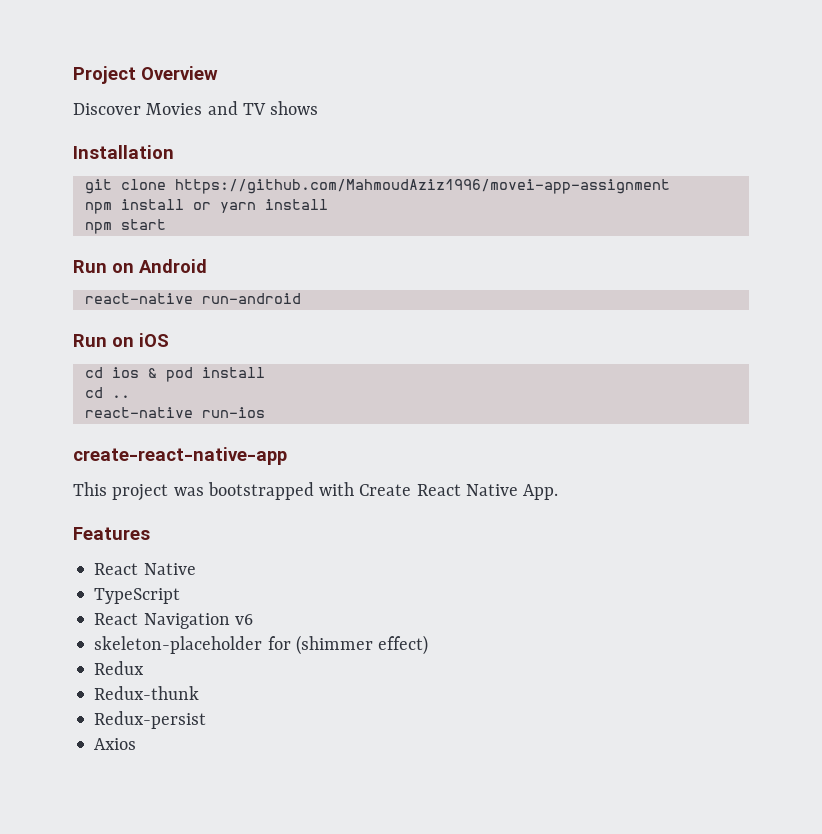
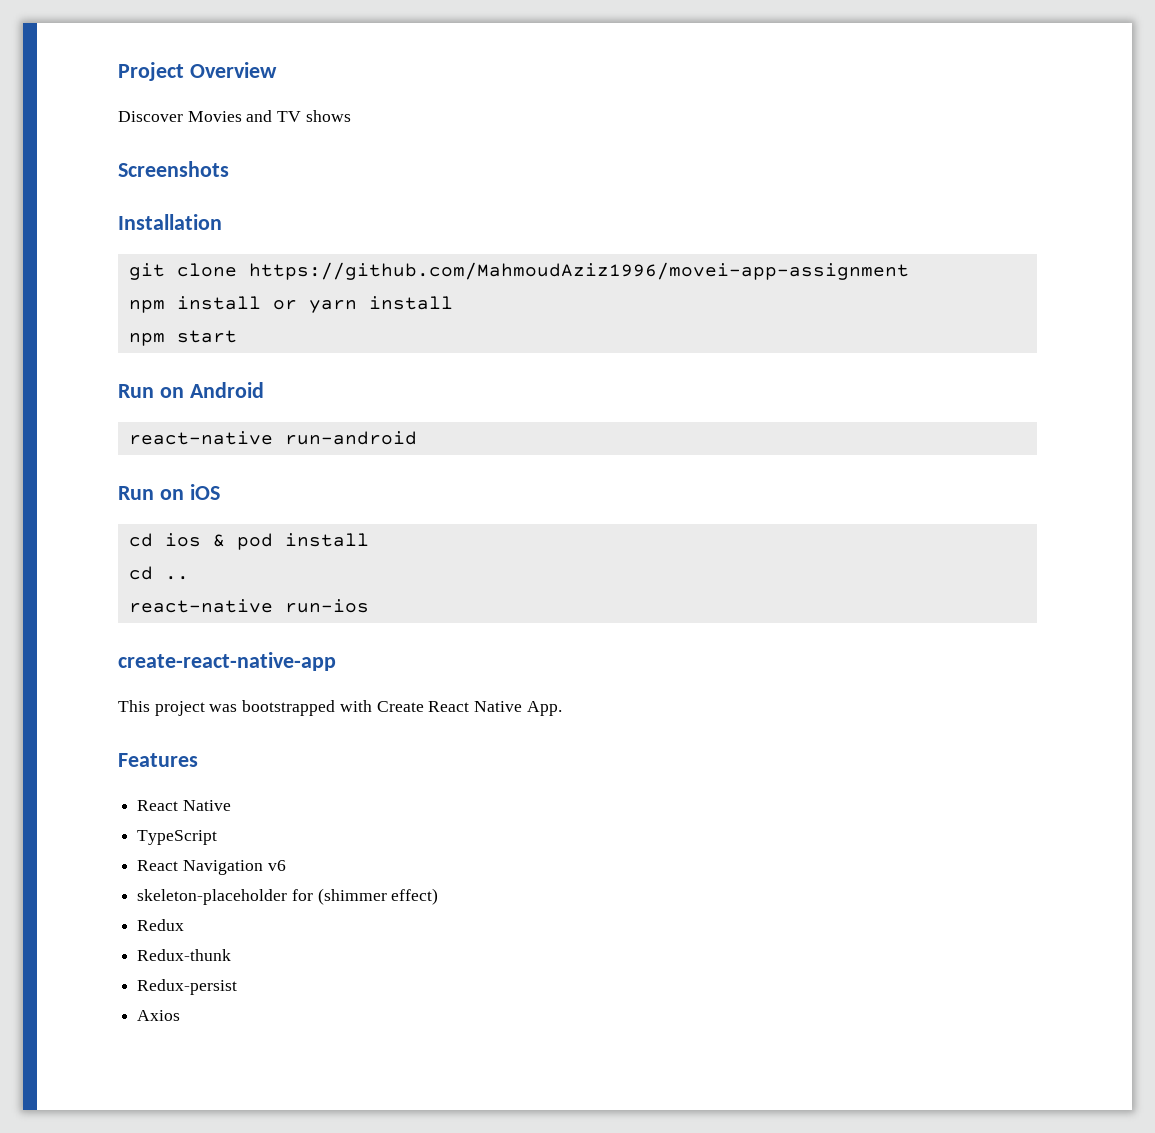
(319, 108) none -> [118,161,229,177] // Screenshots

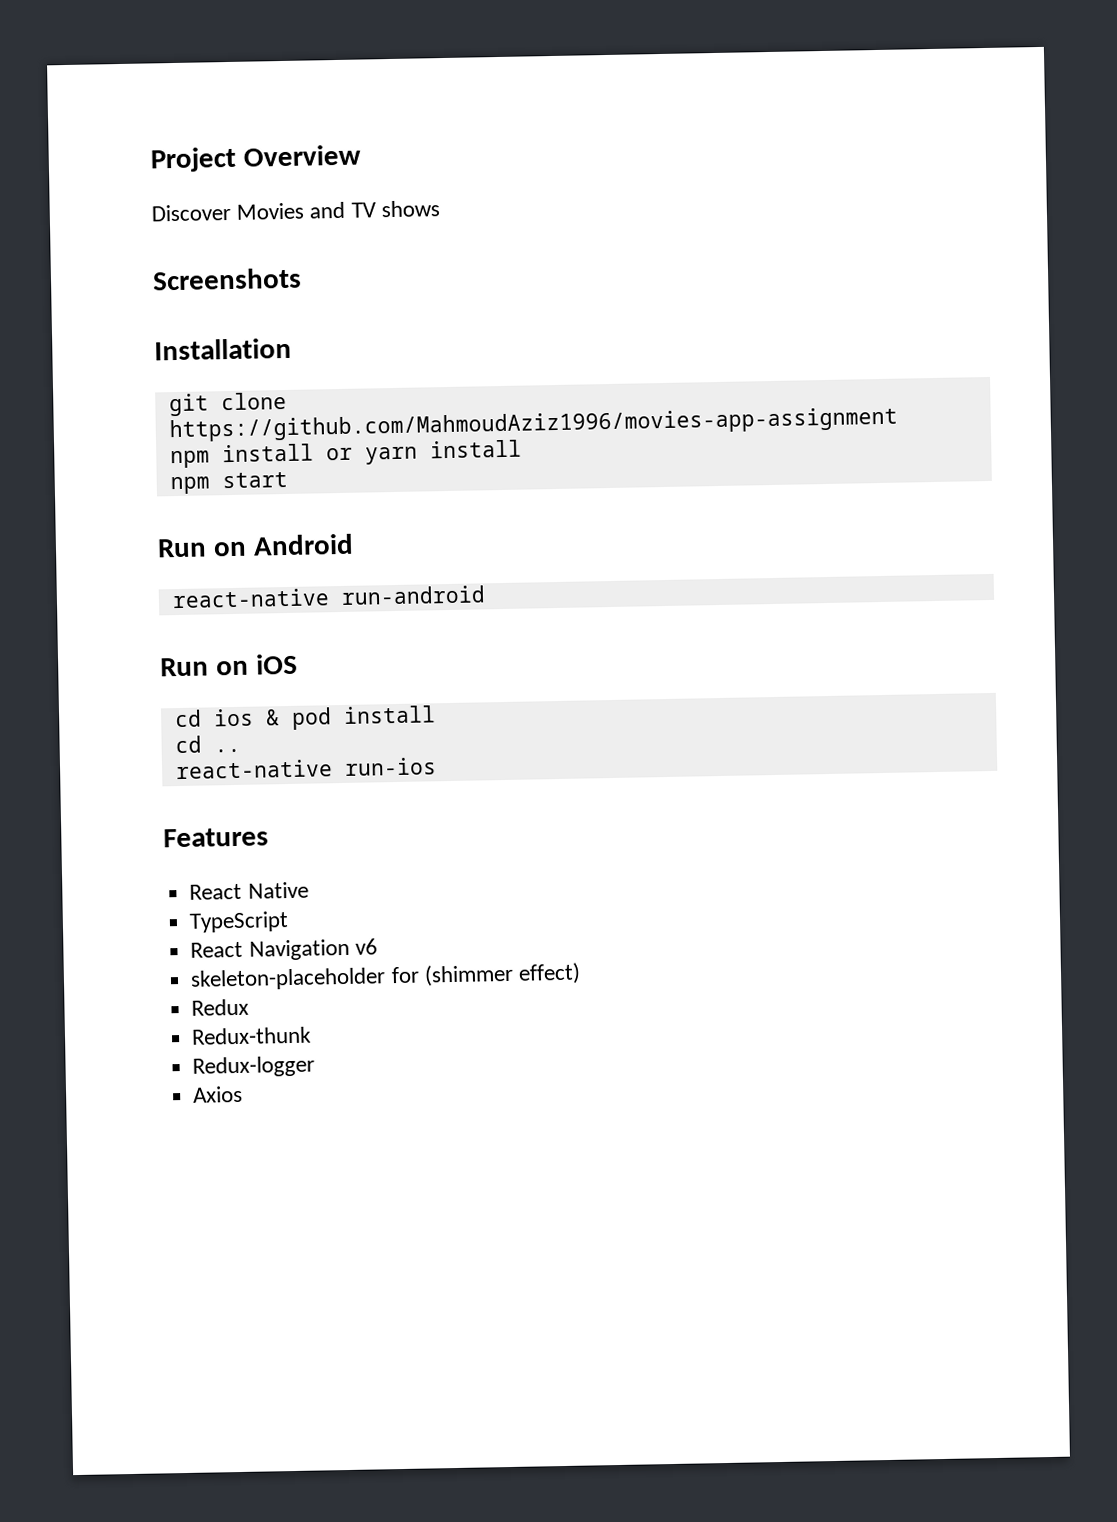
[248,262,909,280] https://github.com/MahmoudAziz1996/movei-app-assignment -> [168,406,898,443] https://github.com/MahmoudAziz1996/movies-app-assignment
[118,652,336,671] [118,700,562,716] // create-react-native-app // This project was bootstrapped with Create React Native App. -> (437, 766) none
[137,979,238,995] Redux-persist -> [192,1055,316,1078] Redux-logger

